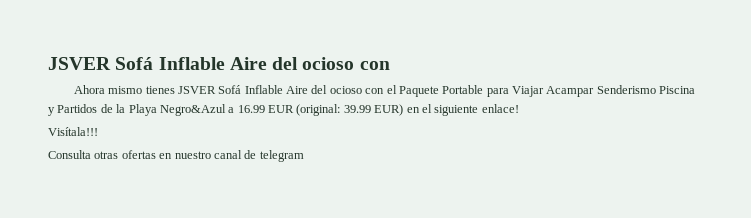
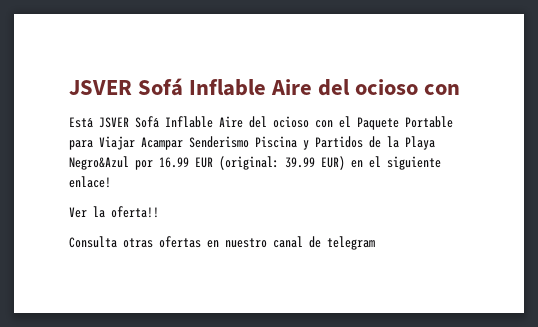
[73,85,175,94] Ahora mismo tienes -> [69,117,93,128] Está
[228,107,235,113] a -> [135,160,153,170] por
[48,127,98,136] Visítala!!! -> [69,206,159,218] Ver la oferta!!

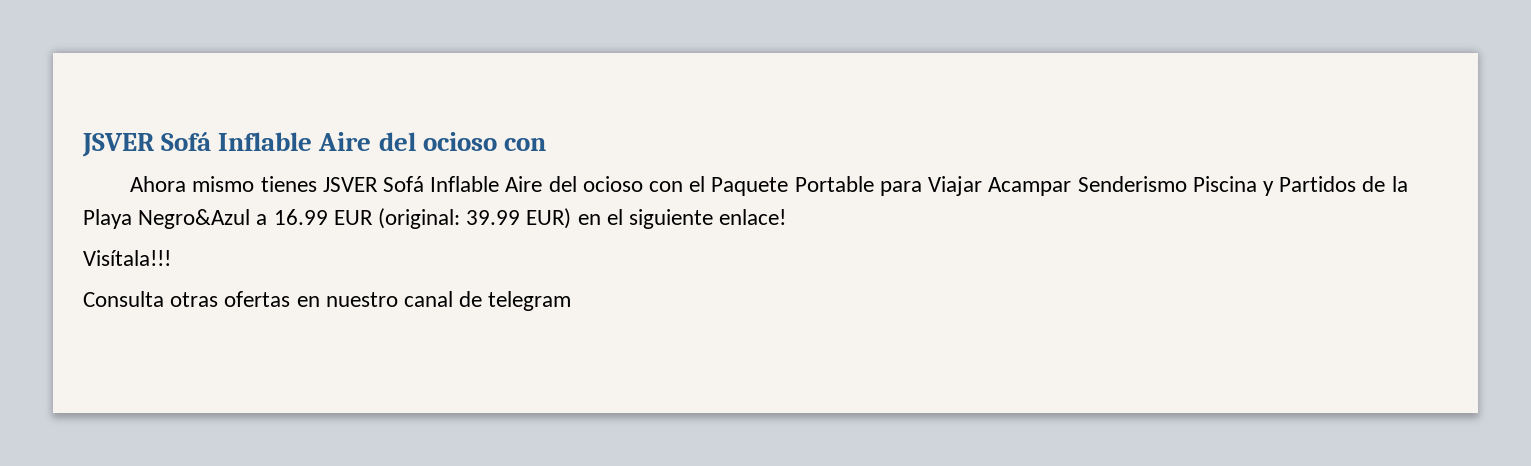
[69,117,93,128] Está -> [130,176,317,192] Ahora mismo tienes
[135,160,153,170] por -> [256,214,268,225] a
[69,206,159,218] Ver la oferta!! -> [83,250,171,266] Visítala!!!

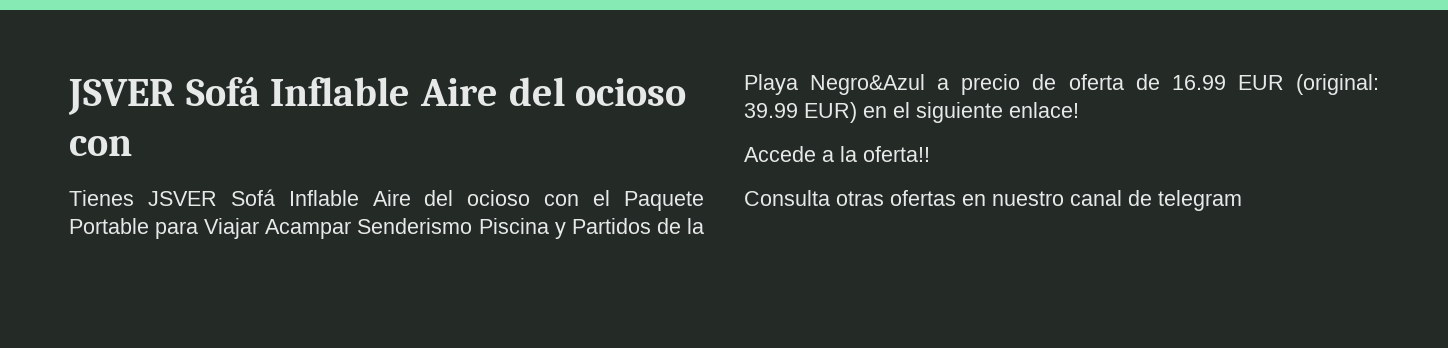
[130,176,317,192] Ahora mismo tienes -> [69,190,134,206] Tienes
(268, 219) none -> [961,74,1160,95] precio de oferta de
[83,250,171,266] Visítala!!! -> [744,146,930,162] Accede a la oferta!!

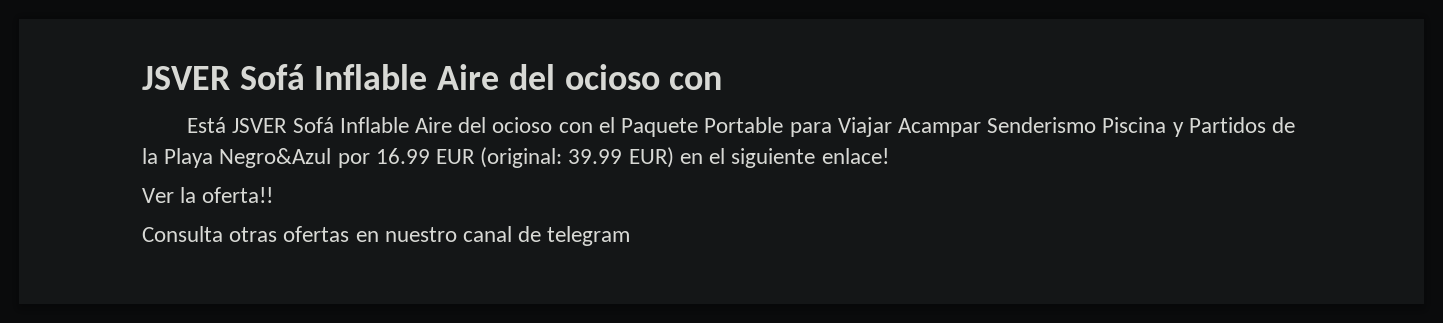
[69,190,134,206] Tienes -> [187,117,227,133] Está
[937,74,1160,95] a precio de oferta de -> [337,153,370,168] por
[744,146,834,162] Accede a -> [142,188,174,203] Ver

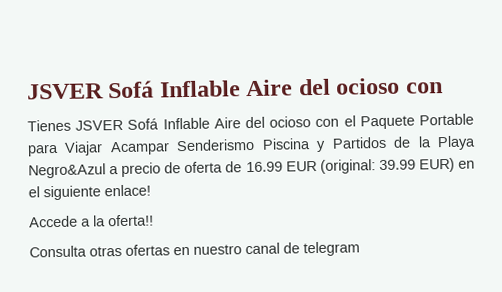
[187,117,227,133] Está -> [27,119,71,132] Tienes
[337,153,370,168] por -> [109,161,243,177] a precio de oferta de
[142,188,174,203] Ver -> [29,215,91,228] Accede a

